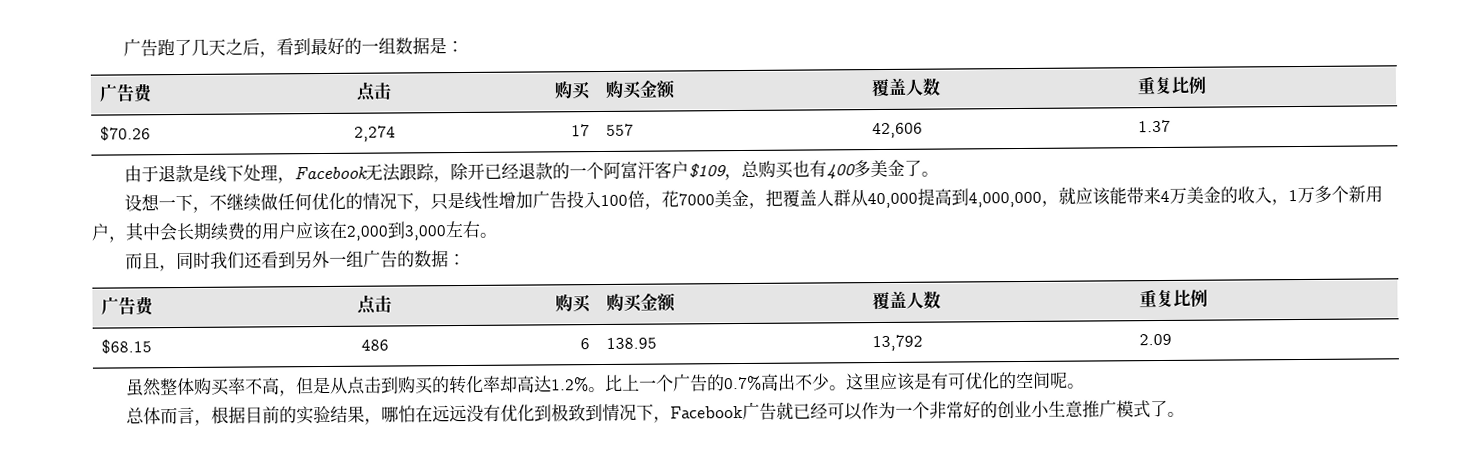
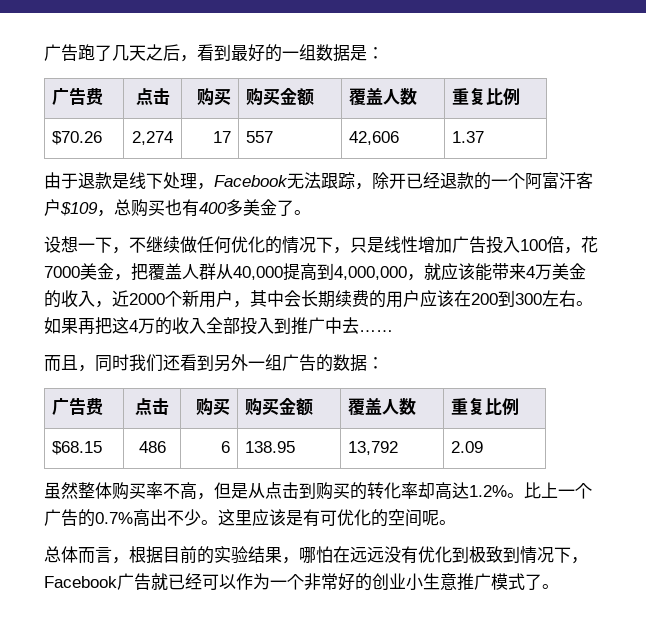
[1287,185,1332,204] 1万多 -> [112,290,165,307] 近2000
[346,221,447,241] 2,000到3,000 -> [471,290,542,307] 200到300
(498, 235) none -> [44,317,393,335] 如果再把这4万的收入全部投入到推广中去……

